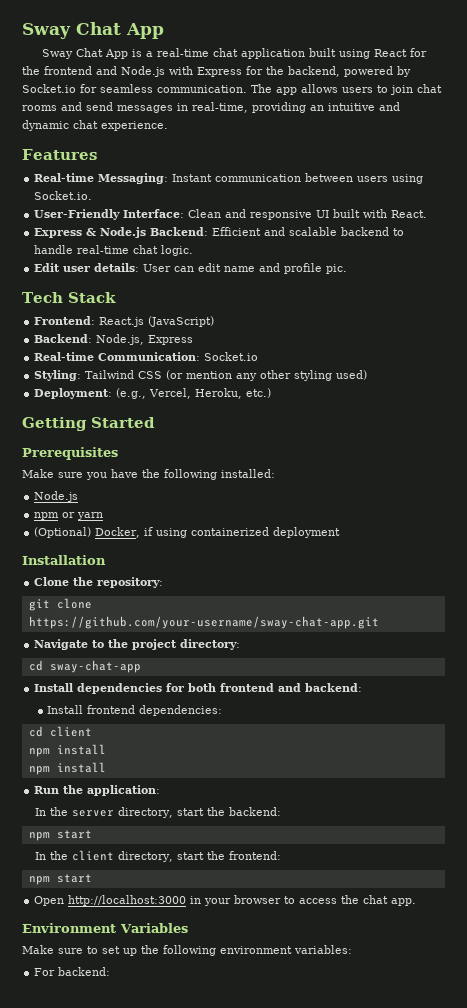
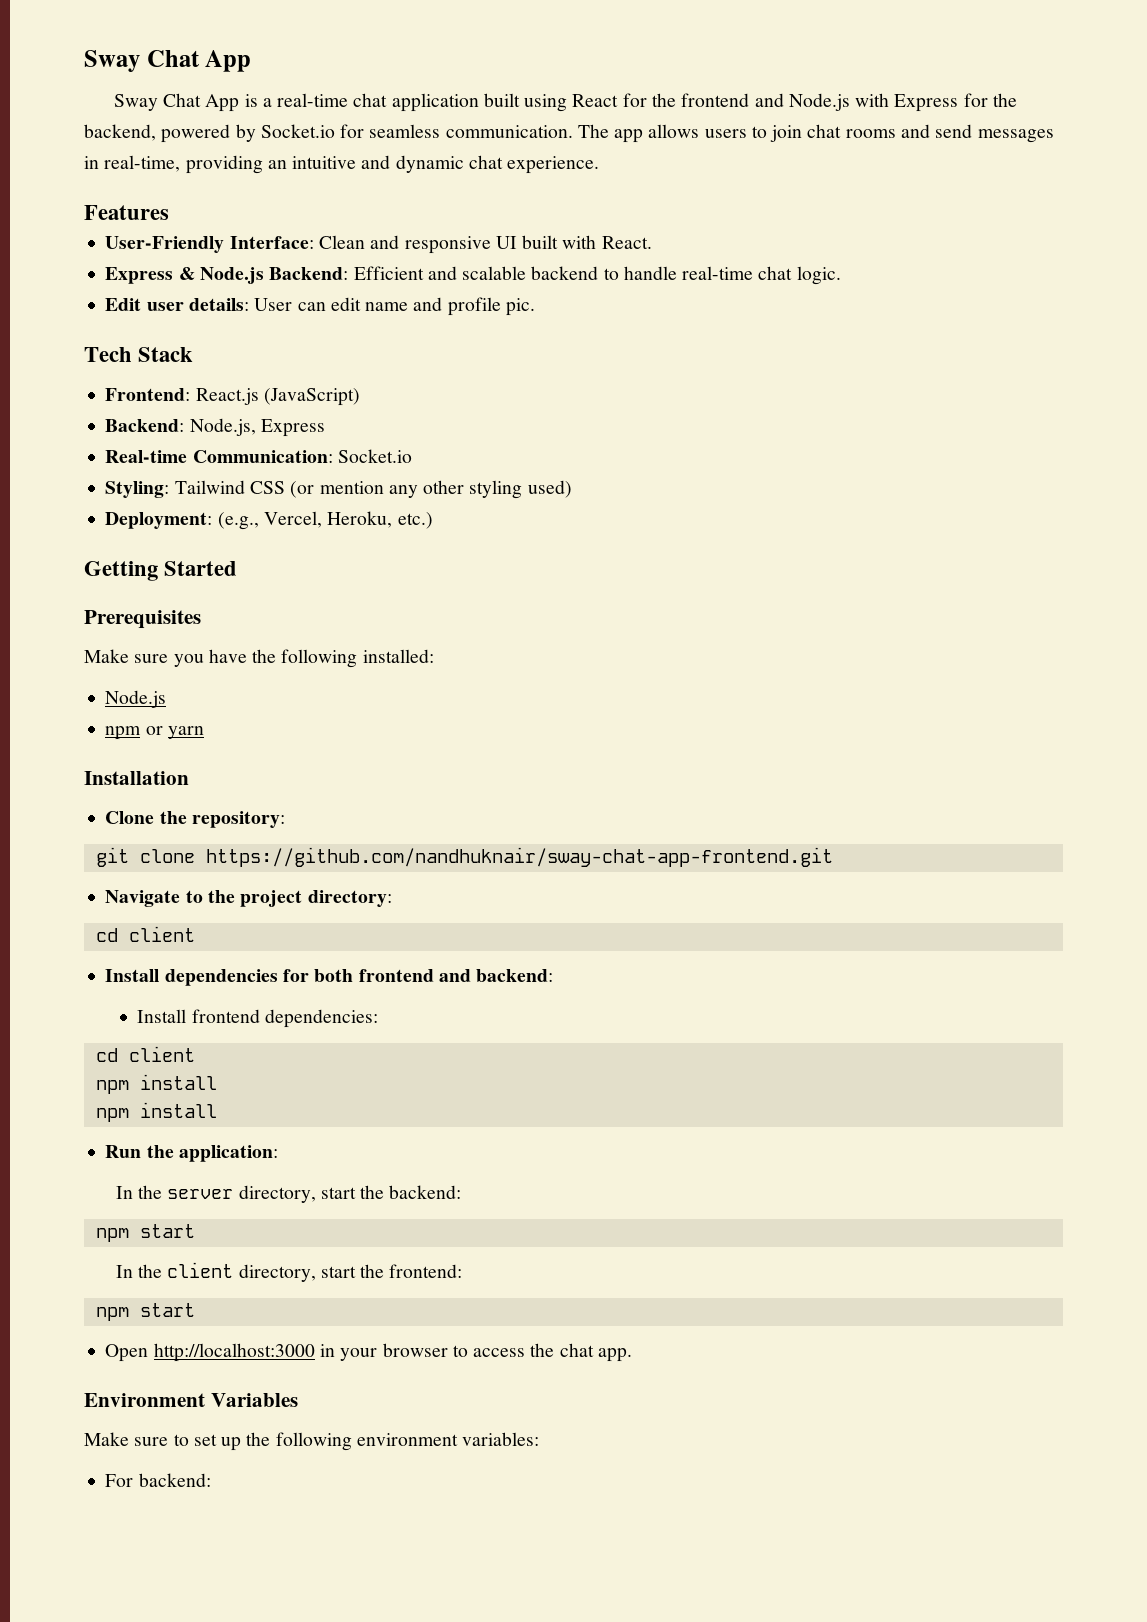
[34,173,424,184] [34,191,93,200] // Real-time Messaging: Instant communication between users using Socket.io. -> (169, 212) none
[34,527,341,538] // (Optional) Docker, if using containerized deployment -> (204, 732) none
[28,616,379,629] https://github.com/your-username/sway-chat-app.git -> [205,847,833,867] https://github.com/nandhuknair/sway-chat-app-frontend.git
[49,660,141,673] sway-chat-app -> [128,926,195,942] client

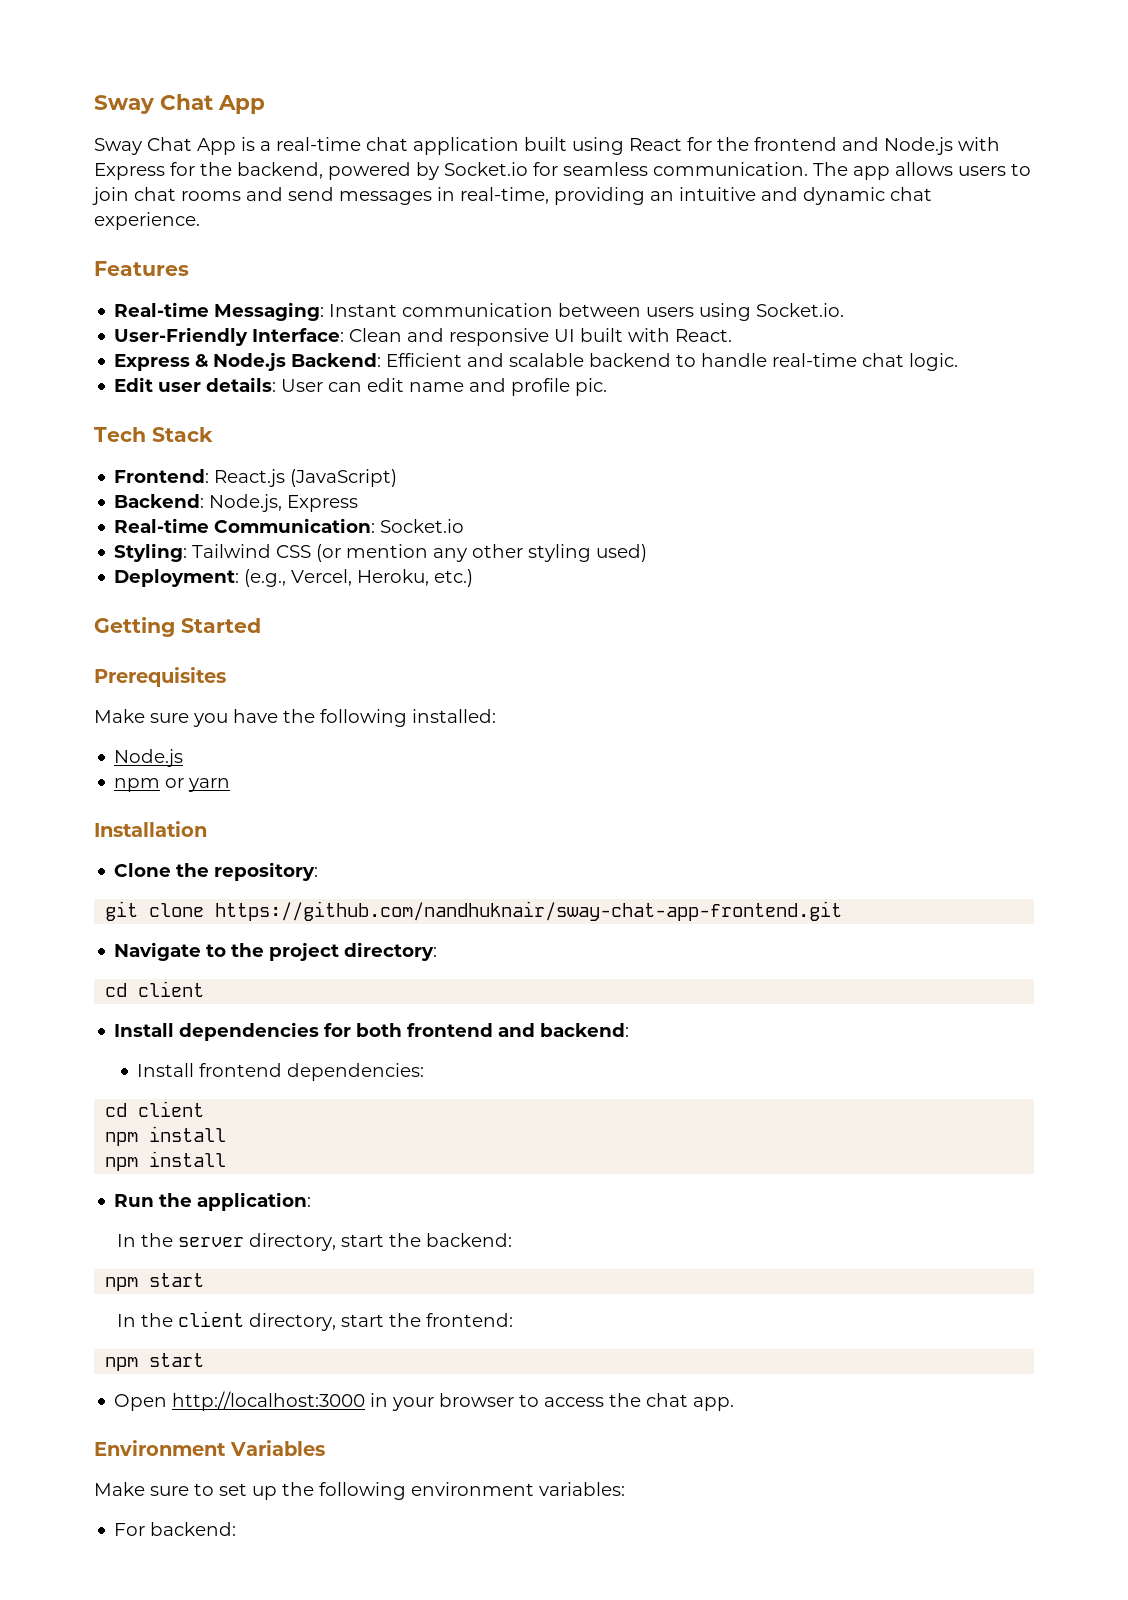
(169, 212) none -> [114,302,845,321] // Real-time Messaging: Instant communication between users using Socket.io.

